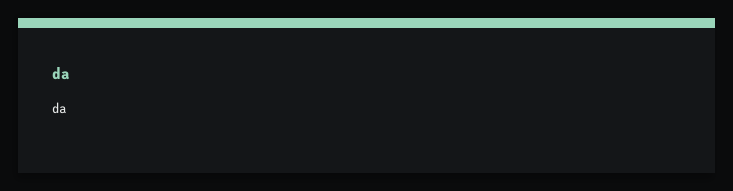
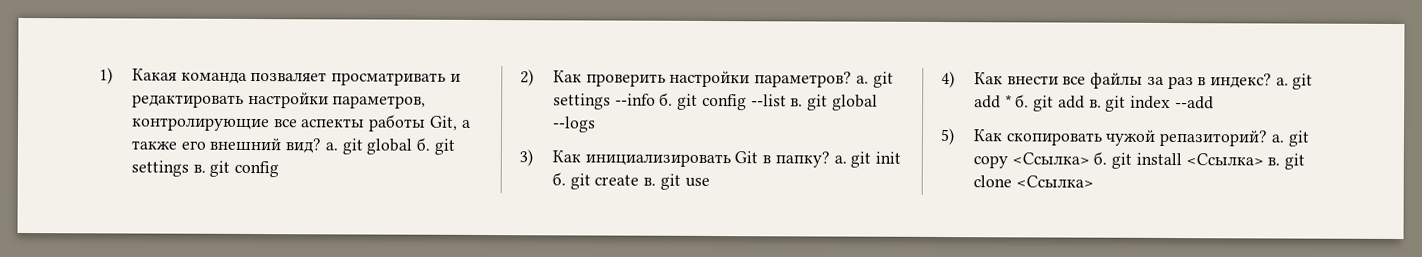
[52,67,70,80] [52,102,66,114] da // da -> [99,67,461,86] [131,91,427,109] [130,114,471,132] [130,137,455,155] [130,160,280,178] [520,69,894,88] [552,92,878,111] [551,116,596,133] [519,149,902,168] [551,172,710,190] [941,71,1314,90] [973,94,1214,112] [940,128,1309,147] [972,151,1306,170] [972,175,1094,188] 1) Какая команда позваляет просматривать и редактировать настройки параметров, контролирующие все аспекты работы Git, а также его внешний вид? а. git global б. git settings в. git config // 2) Как проверить настройки параметров? а. git settings --info б. git config --list в. git global --logs // 3) Как инициализировать Git в папку? а. git init б. git create в. git use // 4) Как внести все файлы за раз в индекс? а. git add * б. git add в. git index --add // 5) Как скопировать чужой репазиторий? а. git copy <Ссылка> б. git install <Ссылка> в. git clone <Ссылка>

